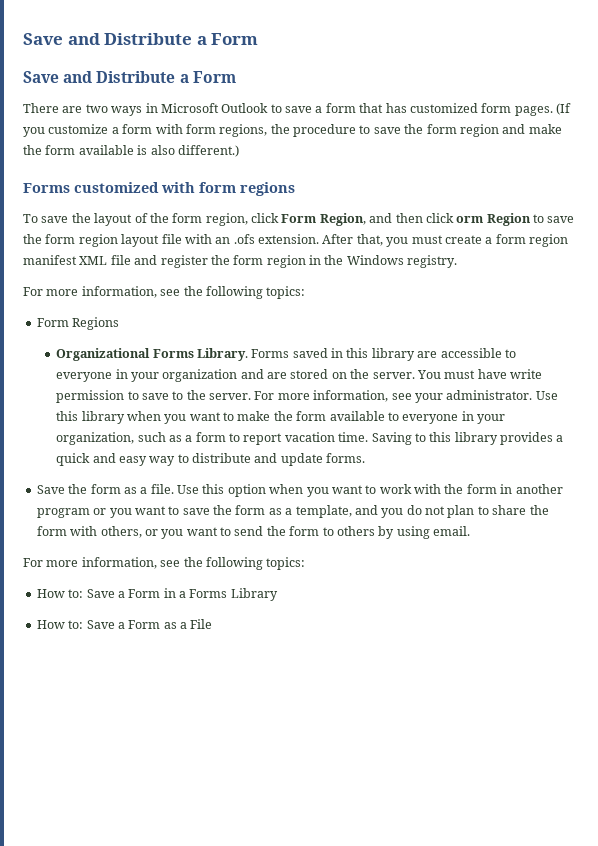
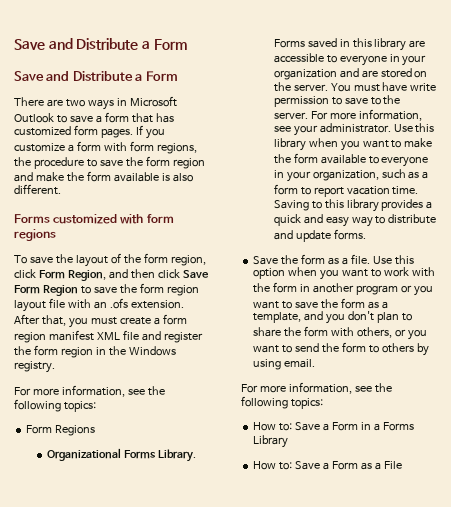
[556,103,571,115] (If -> [135,125,143,135] If
[177,145,239,157] different.) -> [14,184,61,195] different.
[456,216,484,223] orm -> [182,270,209,278] [14,285,40,294] Save Form
[406,505,445,515] do not -> [348,311,375,321] don't

